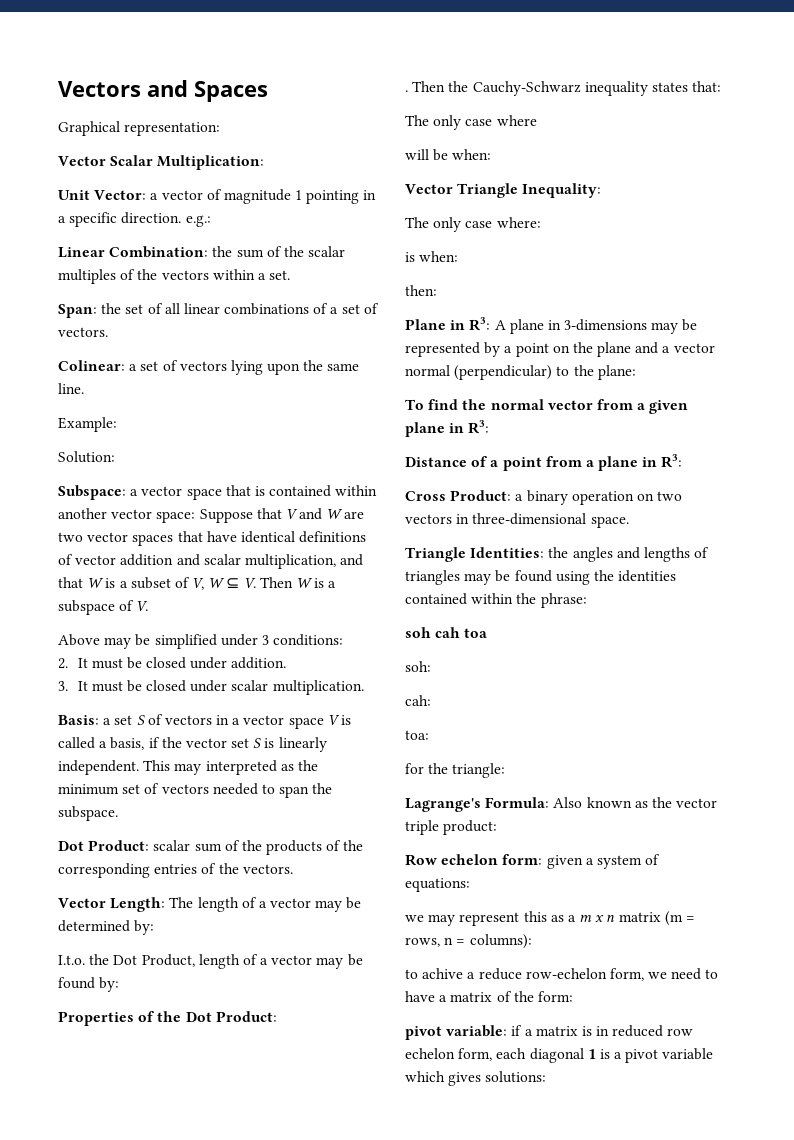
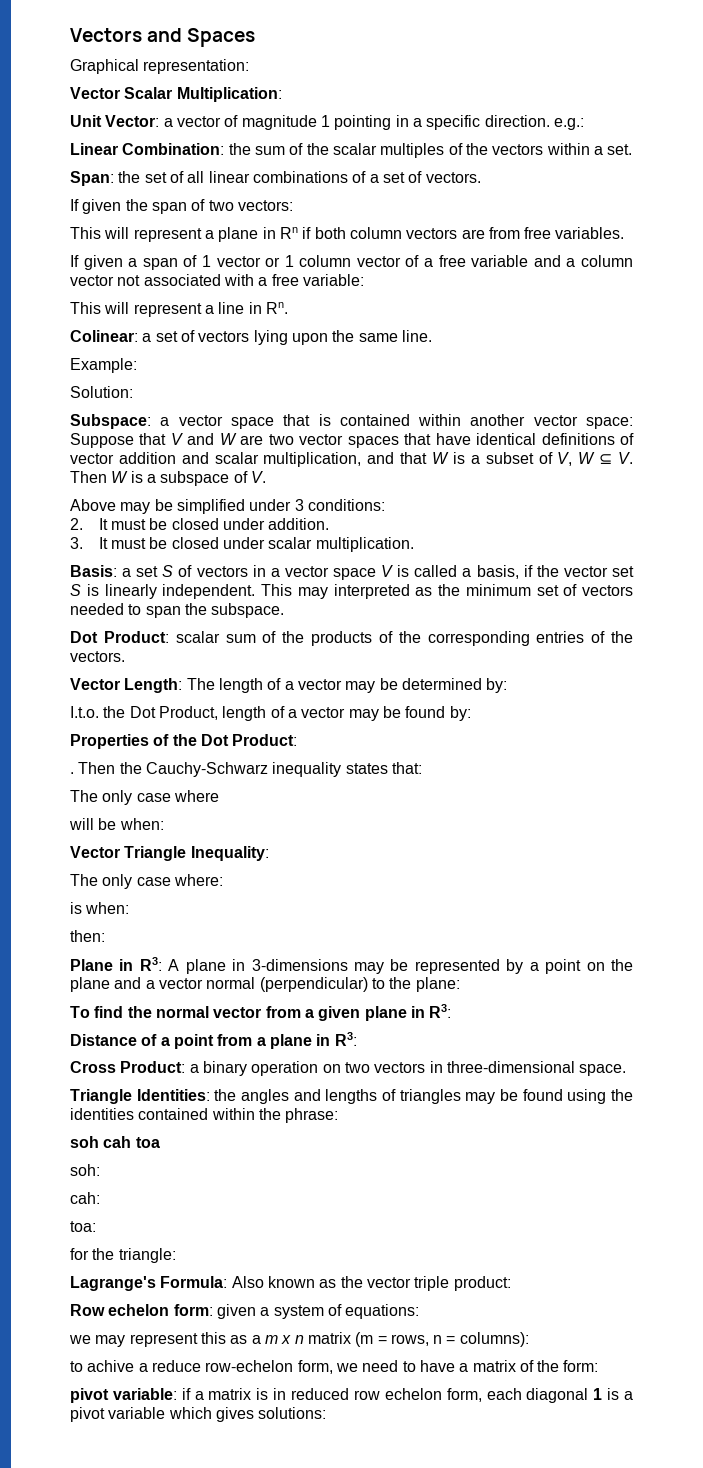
(108, 332) none -> [70,199,293,214] [70,227,625,242] [70,255,633,270] [70,274,364,286] [70,302,288,317] // If given the span of two vectors: // This will represent a plane in Rn if both column vectors are from free variables. // If given a span of 1 vector or 1 column vector of a free variable and a column vector not associated with a free variable: // This will represent a line in Rn.

